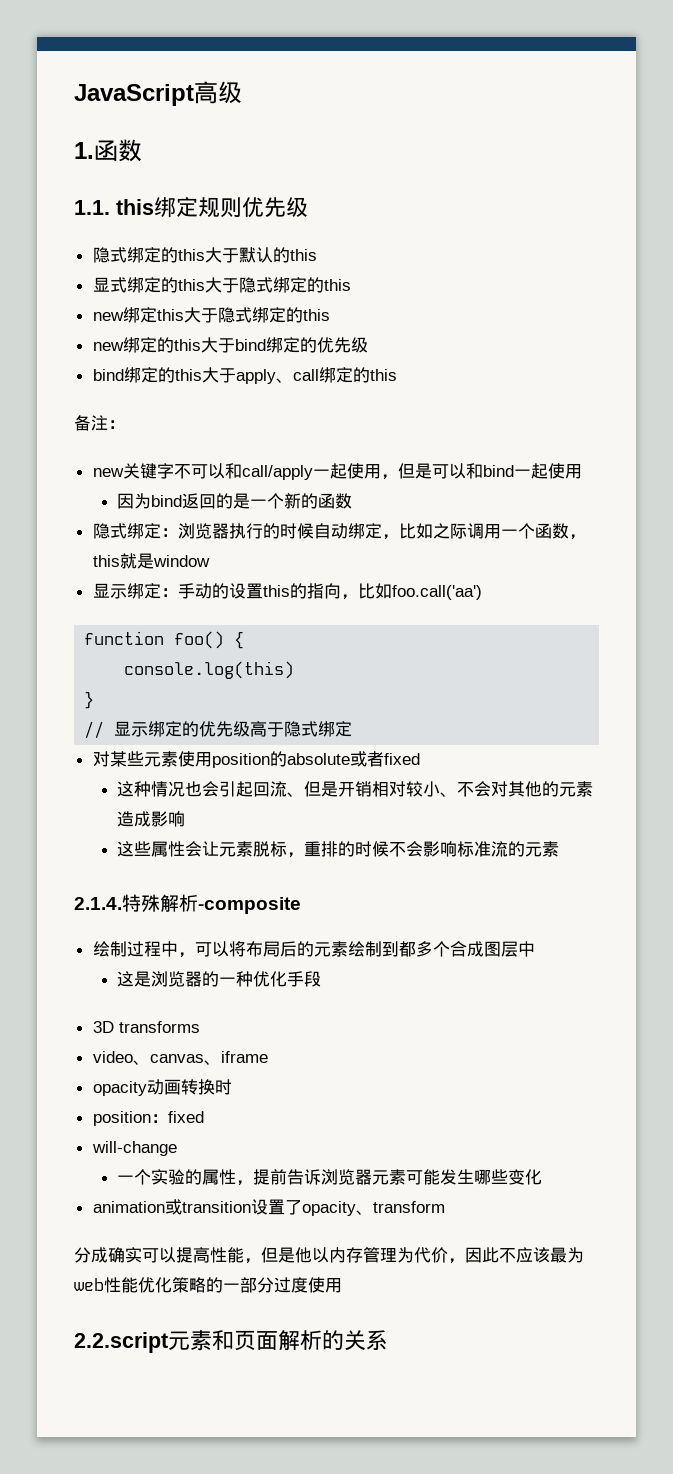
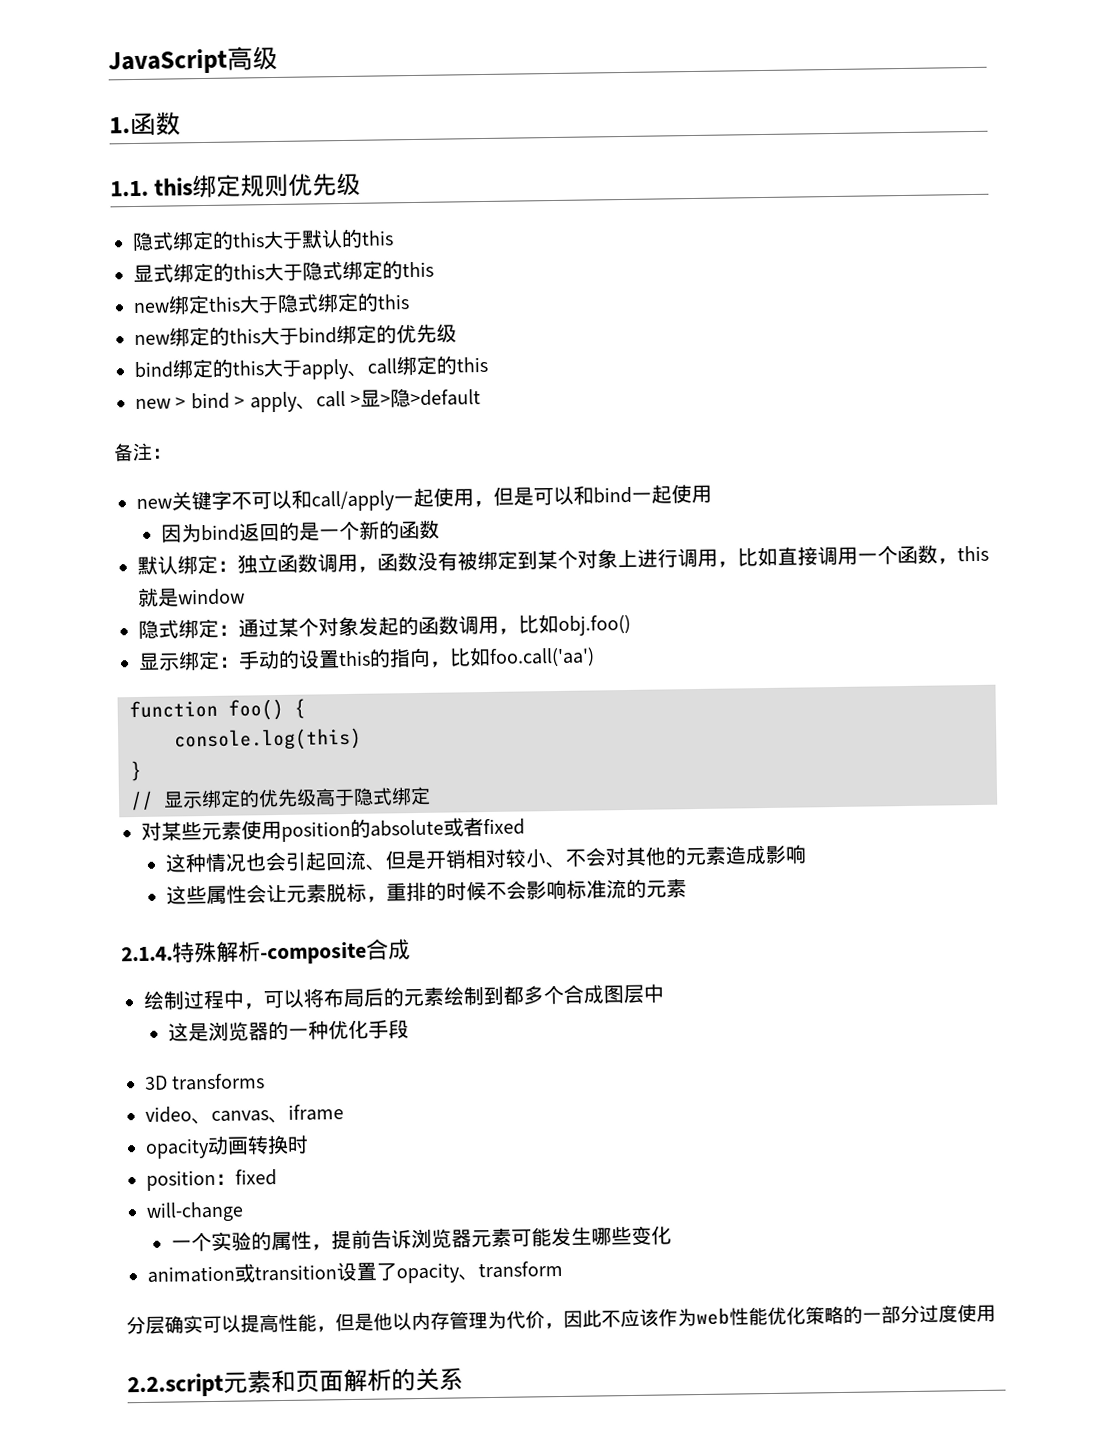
(397, 375) none -> [135,388,481,413] // new > bind > apply、call >显>隐>default
[92,523,467,540] 隐式绑定：浏览器执行的时候自动绑定，比如之际 -> [137,546,818,575] 默认绑定：独立函数调用，函数没有被绑定到某个对象上进行调用，比如直接
(210, 561) none -> [138,613,631,639] // 隐式绑定：通过某个对象发起的函数调用，比如obj.foo()
(301, 905) none -> [366,938,411,960] 合成
[91,1247,108,1263] 成 -> [145,1316,165,1334] 层
[550,1247,567,1263] 最 -> [658,1308,678,1327] 作

